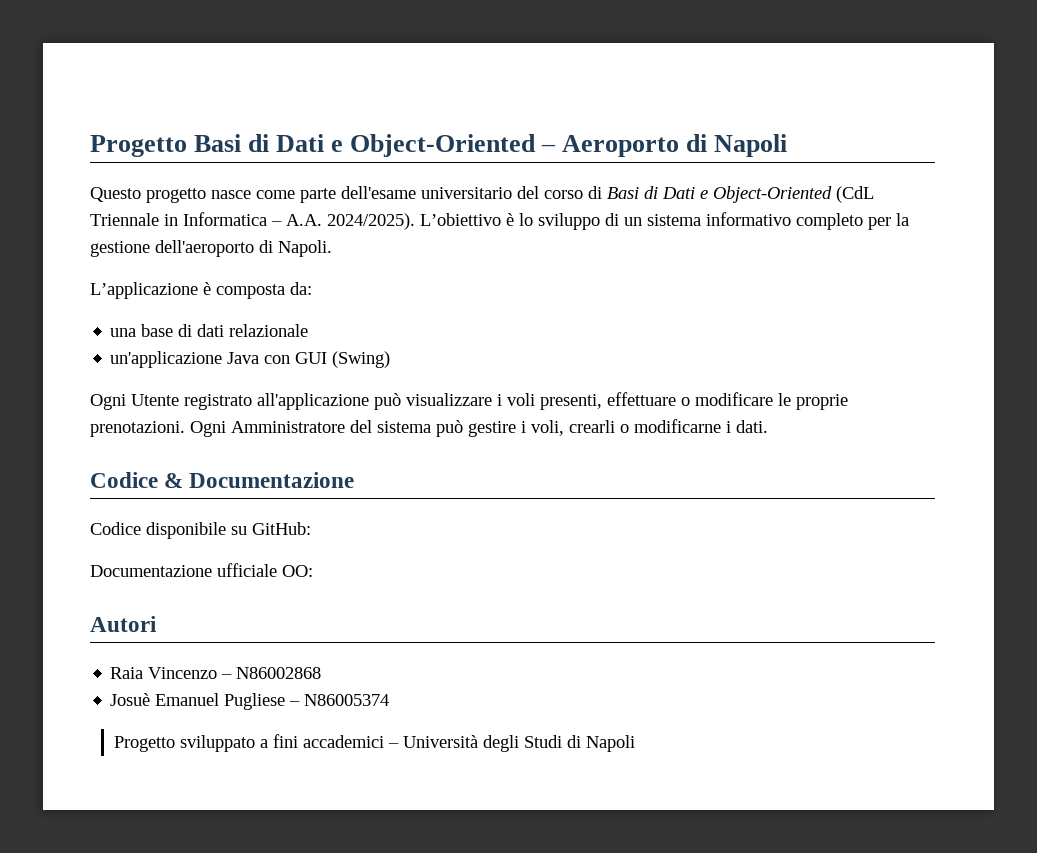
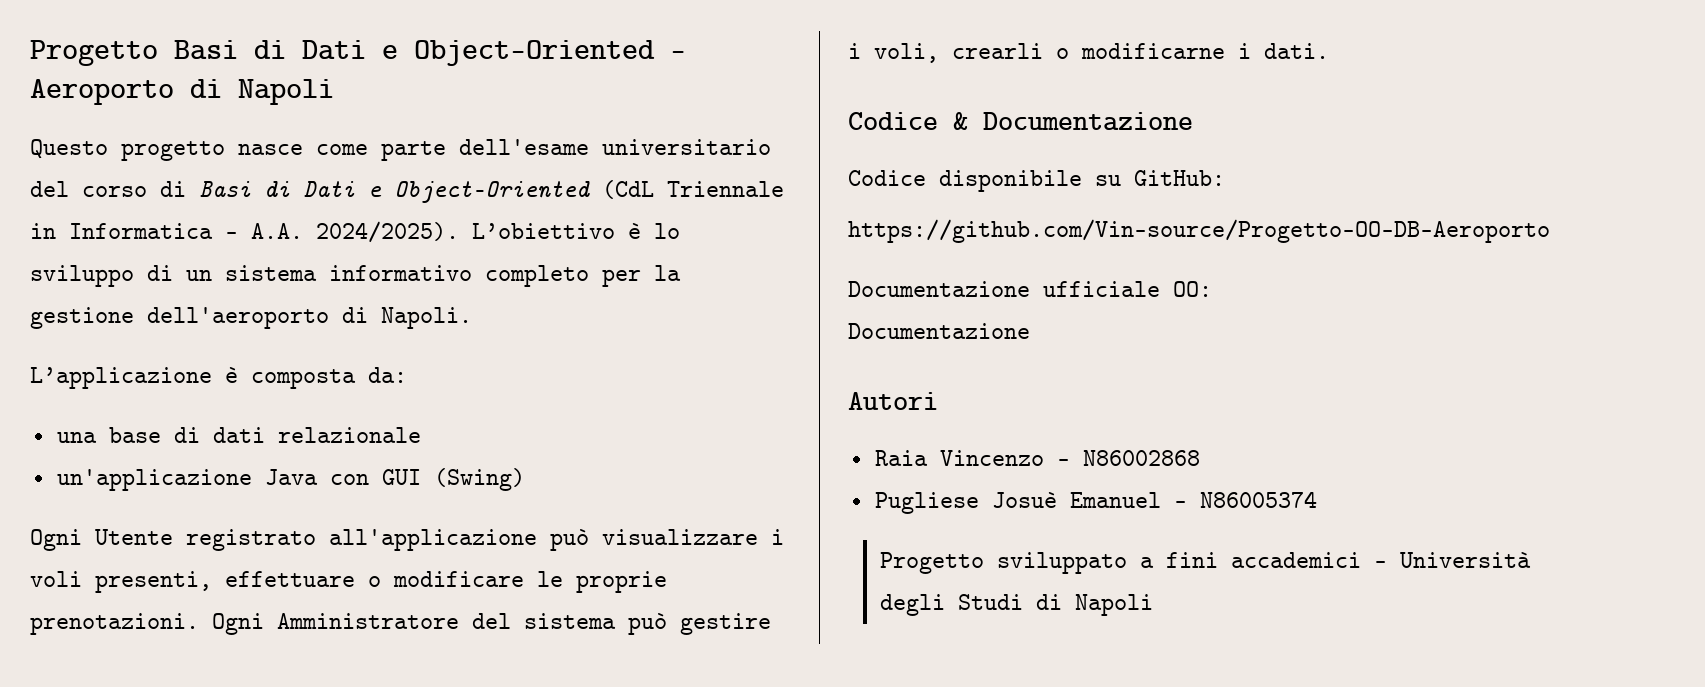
(311, 528) none -> [848,219,1550,243] // https://github.com/Vin-source/Progetto-OO-DB-Aeroporto
(313, 571) none -> [848,323,1030,339] // Documentazione
(322, 673) none -> [874,492,979,514] Pugliese
[224,693,286,710] Pugliese -> (1161, 500) none

